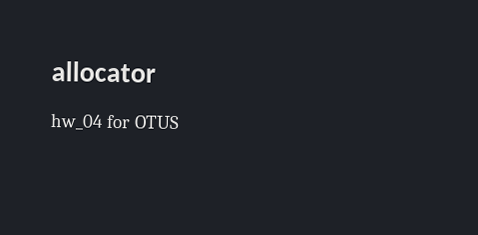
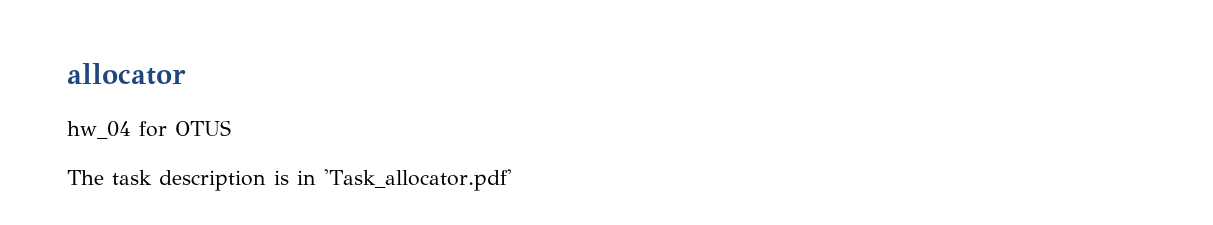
(181, 122) none -> [67,169,512,191] // The task description is in 'Task_allocator.pdf'

